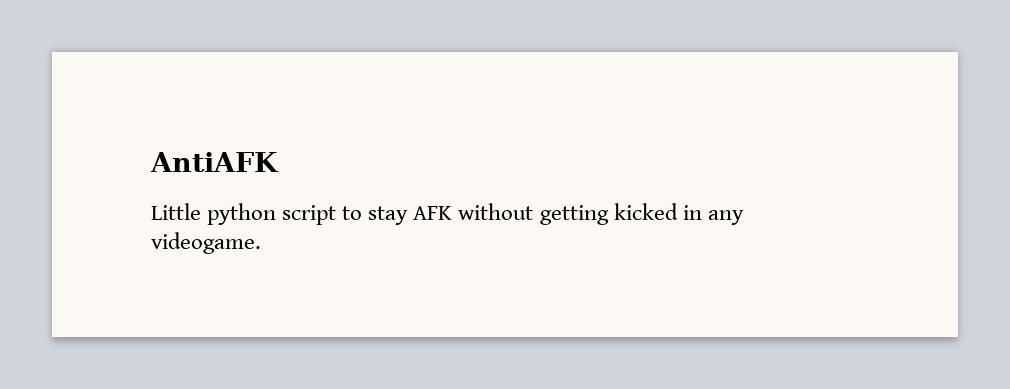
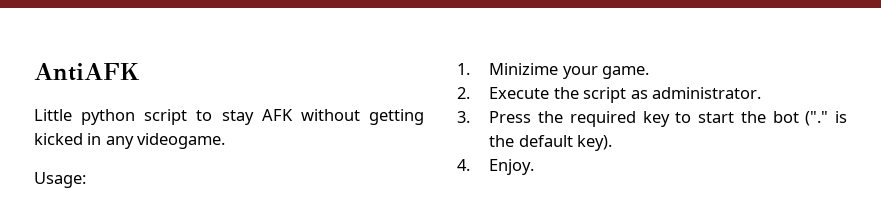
(261, 243) none -> [34,172,86,188] [457,63,650,79] [457,87,762,103] [457,111,847,127] [489,135,613,151] [457,159,535,175] // Usage: // 1. Minizime your game. // 2. Execute the script as administrator. // 3. Press the required key to start the bot ("." is the default key). // 4. Enjoy.

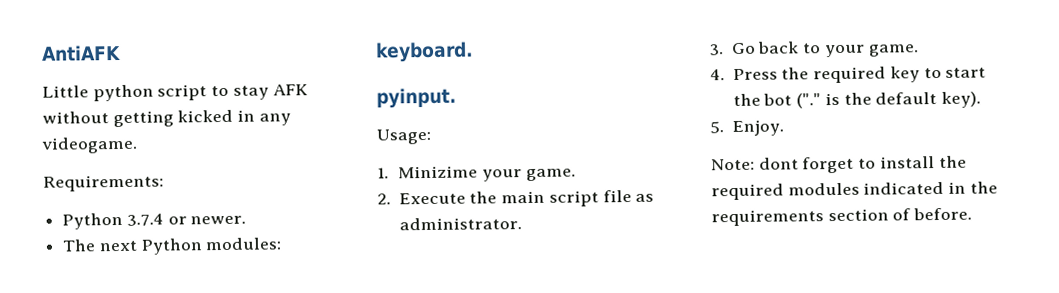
(226, 141) none -> [43,174,164,192] [62,212,247,230] [62,237,282,255] [375,41,474,63] [376,87,457,109] // Requirements: // Python 3.7.4 or newer. // The next Python modules: // keyboard. // pyinput.
[583,87,627,103] script -> [501,190,632,207] main script file
(470, 117) none -> [730,41,919,58] [710,69,725,81] Go back to your game. // 4.
[457,159,470,171] 4. -> [710,121,724,134] 5.
(535, 167) none -> [711,155,967,174] [711,181,998,201] [711,207,973,227] // Note: dont forget to install the required modules indicated in the requirements section of before.

